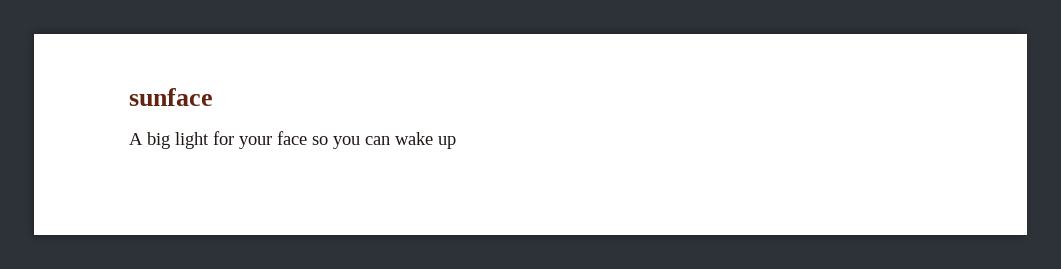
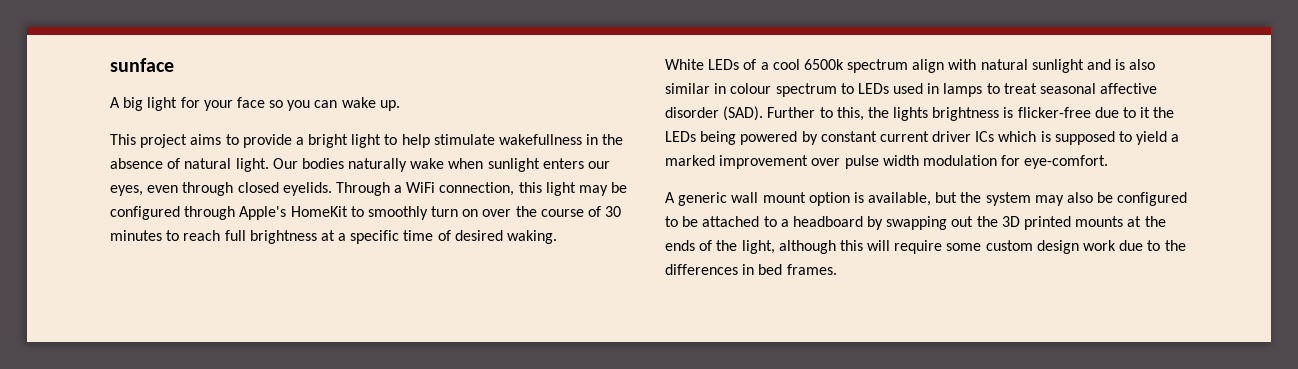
[438,136,456,149] up -> [379,100,400,111] [110,134,624,148] [110,158,611,172] [110,182,628,196] [110,206,622,220] [110,230,558,244] [665,59,1156,73] [665,83,1158,97] [665,106,1175,121] [665,131,1180,145] [665,155,1109,169] [665,192,1188,206] [665,216,1166,230] [665,240,1186,254] [665,264,837,275] up. // This project aims to provide a bright light to help stimulate wakefullness in the absence of natural light. Our bodies naturally wake when sunlight enters our eyes, even through closed eyelids. Through a WiFi connection, this light may be configured through Apple's HomeKit to smoothly turn on over the course of 30 minutes to reach full brightness at a specific time of desired waking. // White LEDs of a cool 6500k spectrum align with natural sunlight and is also similar in colour spectrum to LEDs used in lamps to treat seasonal affective disorder (SAD). Further to this, the lights brightness is flicker-free due to it the LEDs being powered by constant current driver ICs which is supposed to yield a marked improvement over pulse width modulation for eye-comfort. // A generic wall mount option is available, but the system may also be configured to be attached to a headboard by swapping out the 3D printed mounts at the ends of the light, although this will require some custom design work due to the differences in bed frames.

